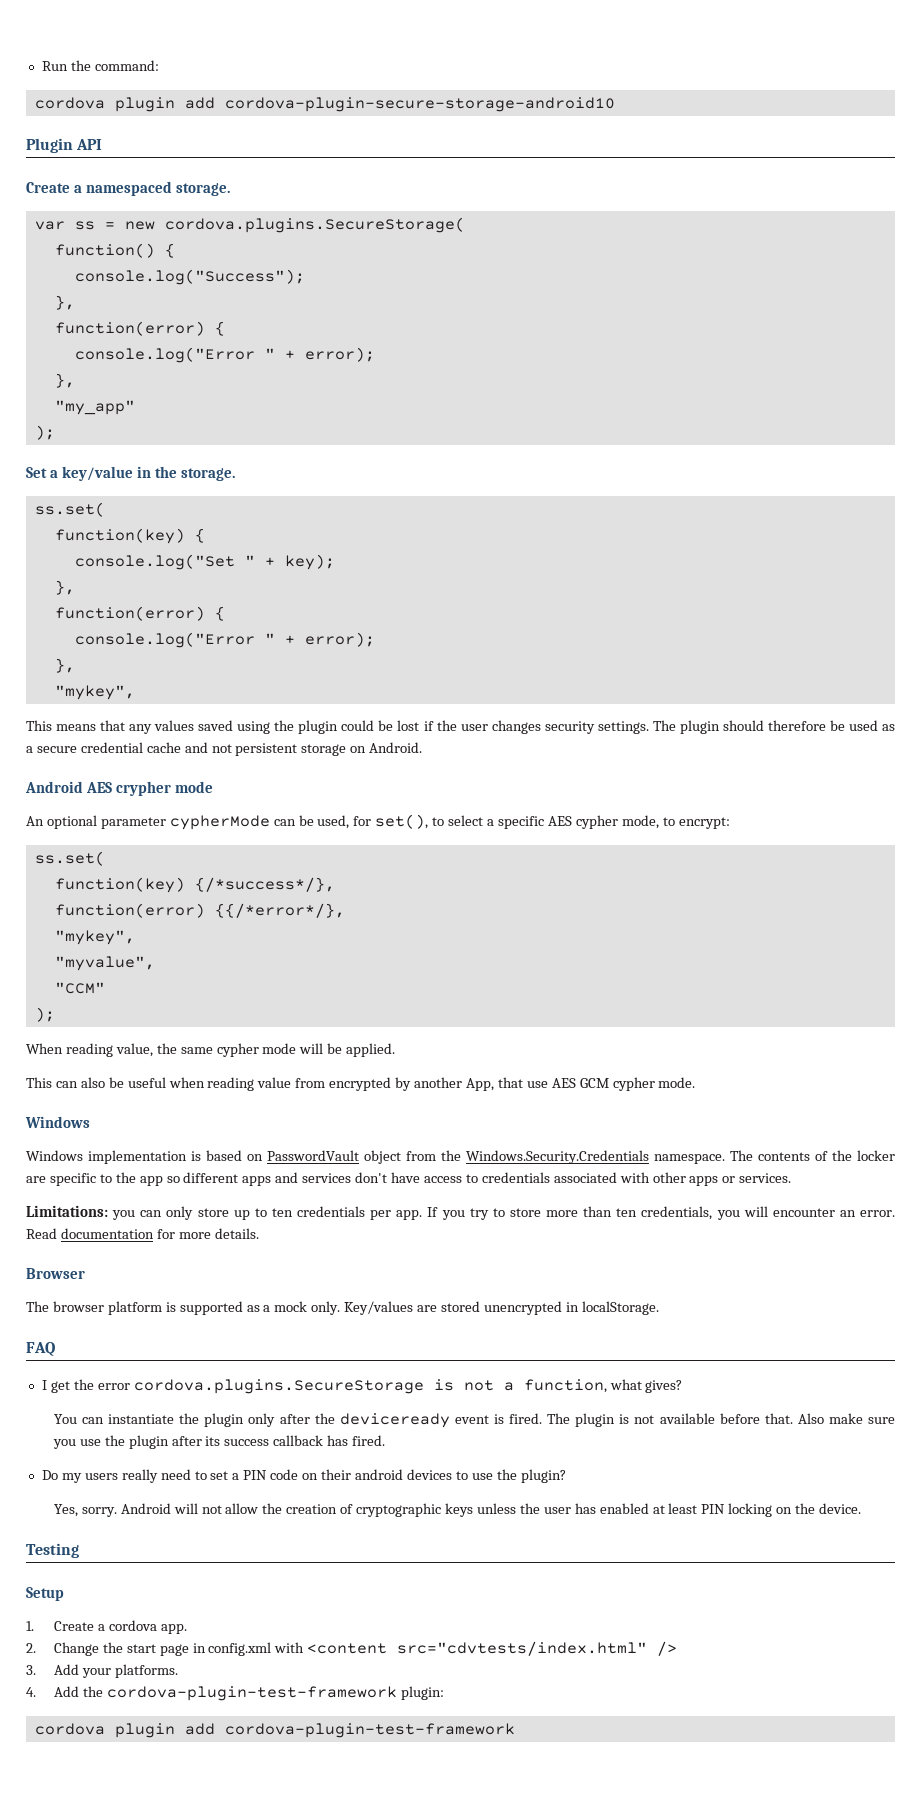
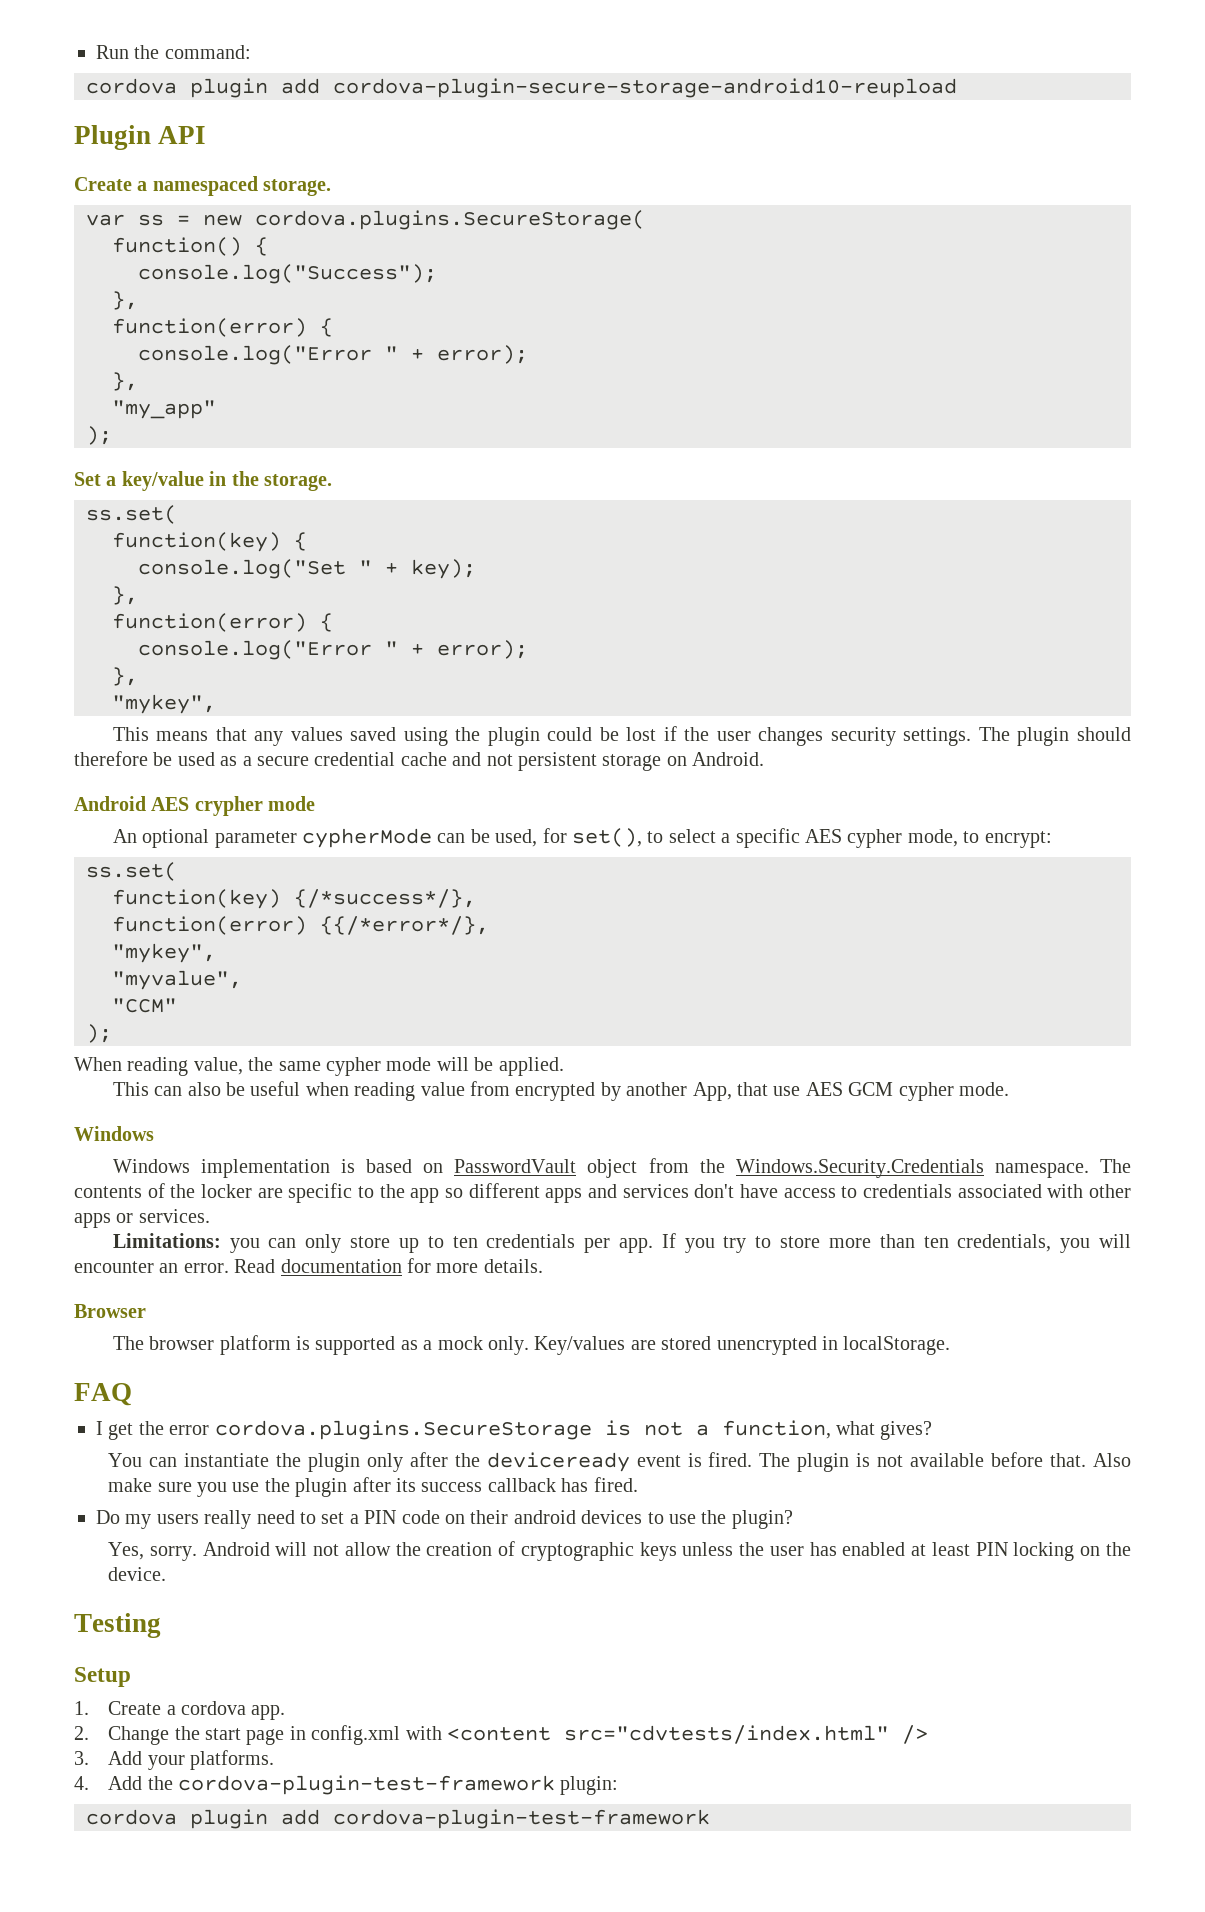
[224,97,615,112] cordova-plugin-secure-storage-android10 -> [333,78,957,98] cordova-plugin-secure-storage-android10-reupload

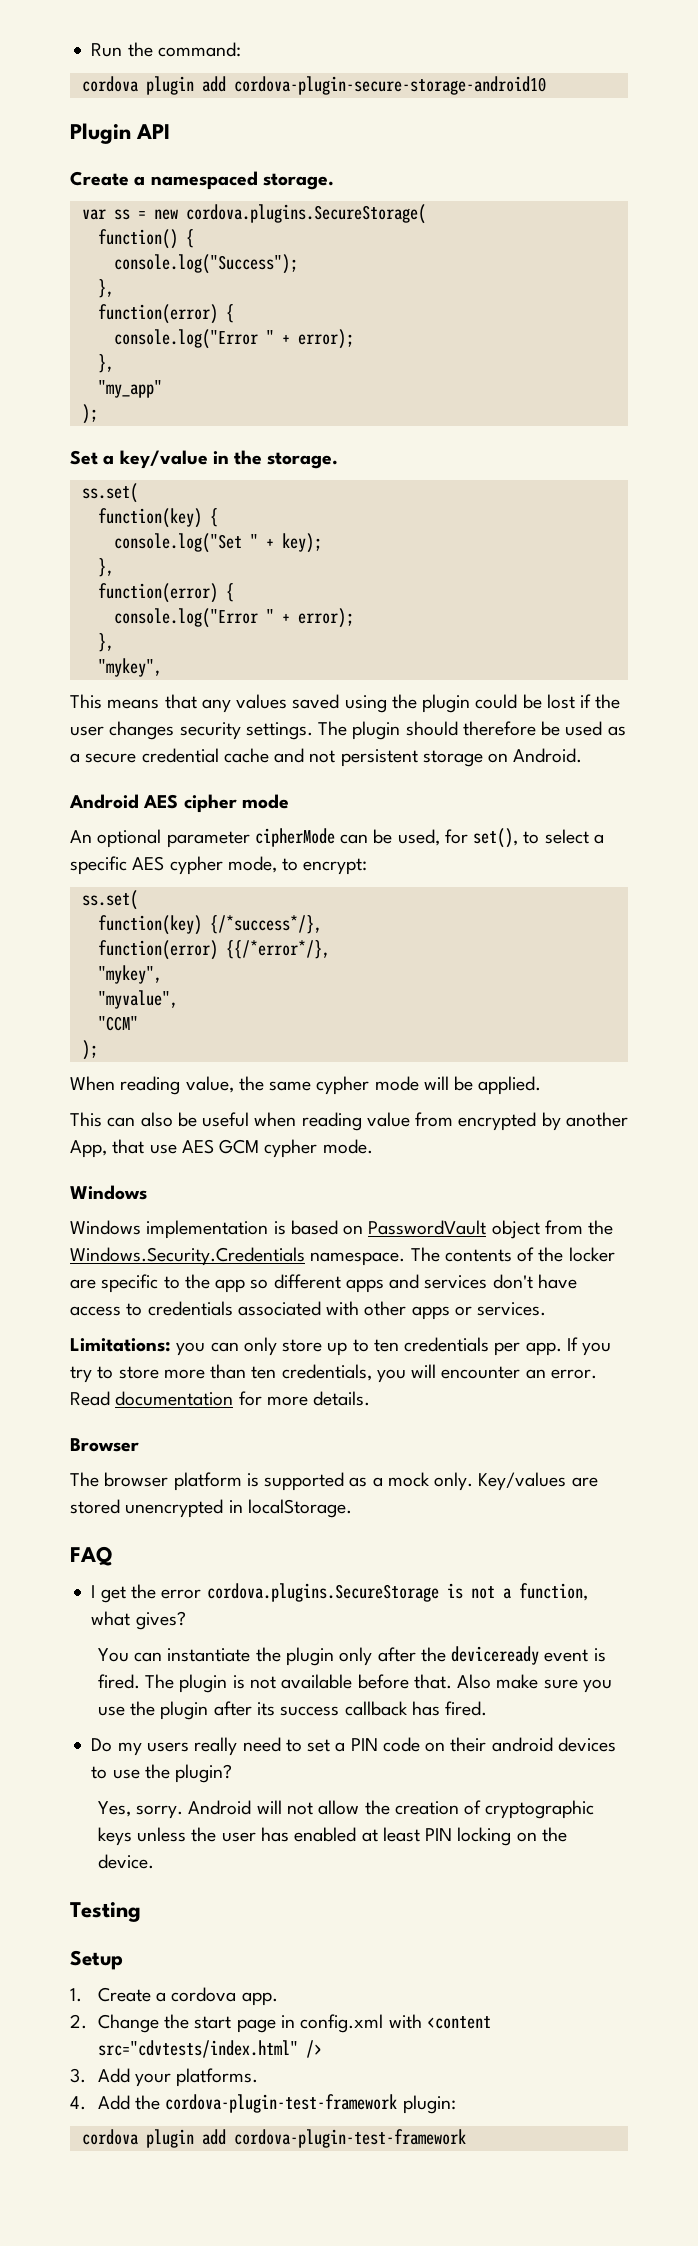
[333,78,957,98] cordova-plugin-secure-storage-android10-reupload -> [233,76,546,95] cordova-plugin-secure-storage-android10
[194,796,263,816] crypher -> [183,794,237,813] cipher
[301,828,432,848] cypherMode -> [254,828,335,847] cipherMode

